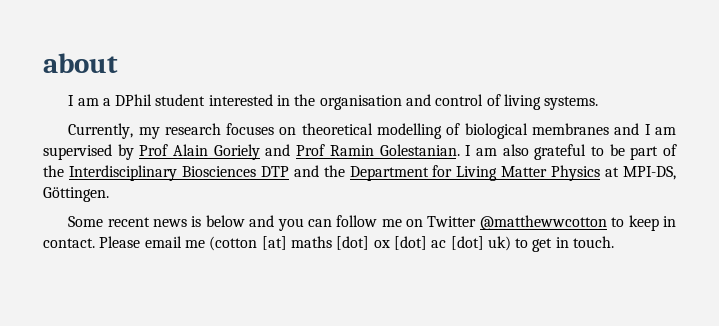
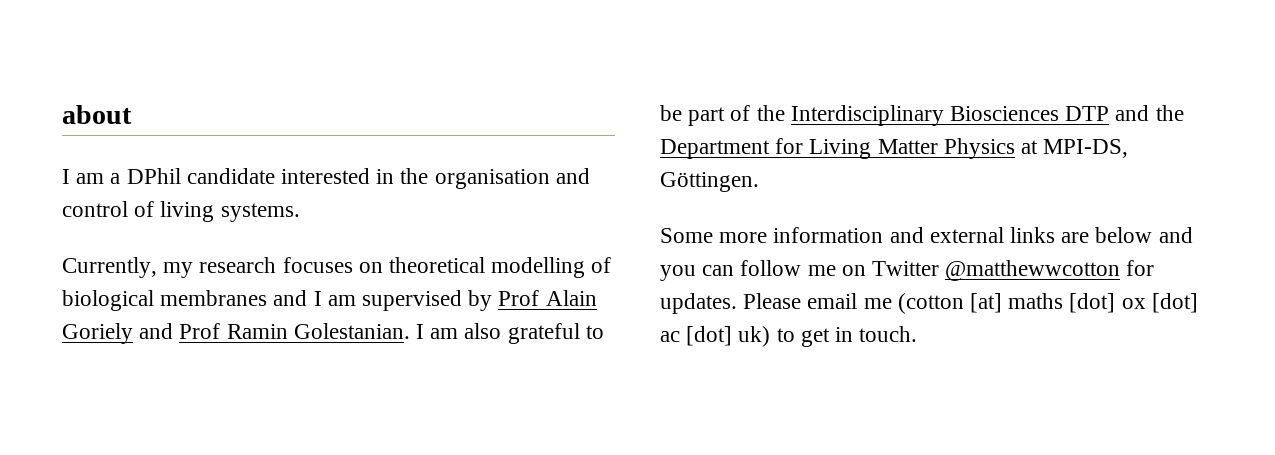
[155,94,206,106] student -> [186,168,275,184] candidate
[107,216,202,227] recent news is -> [719,227,1090,243] more information and external links are
[611,215,677,231] [43,238,95,248] to keep in contact. -> [1126,260,1155,276] [660,293,737,314] for updates.

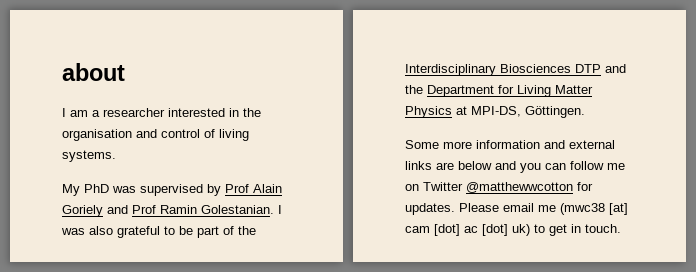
[126,168,275,184] DPhil candidate -> [103,108,165,117] researcher
[62,257,612,278] [62,290,356,311] Currently, my research focuses on theoretical modelling of biological membranes and I am -> [62,184,136,196] My PhD was
[430,328,459,339] am -> [61,228,85,235] was
[897,293,1146,314] (cotton [at] maths [dot] ox -> [560,203,628,215] [405,226,430,233] (mwc38 [at] cam

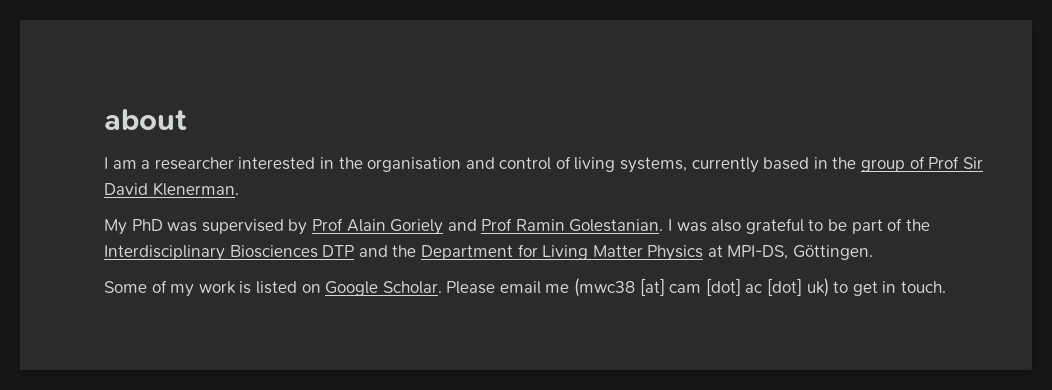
[62,150,116,162] systems. -> [620,156,983,173] [104,182,239,196] systems, currently based in the group of Prof Sir David Klenerman.
[443,140,615,149] [405,161,625,173] [405,182,593,193] [405,203,455,215] more information and external links are below and you can follow me on Twitter @matthewwcotton for updates. -> [151,280,442,297] of my work is listed on Google Scholar.

